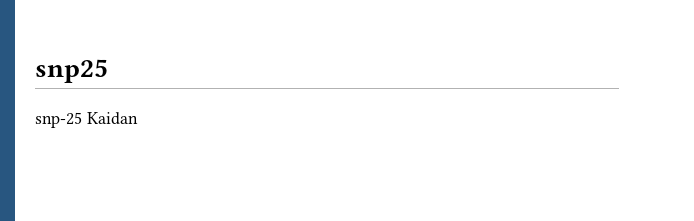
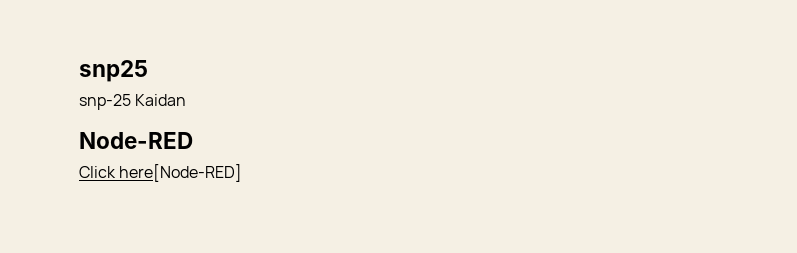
(138, 118) none -> [79,132,193,149] [79,164,243,182] // Node-RED // Click here[Node-RED]

